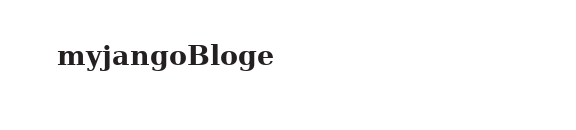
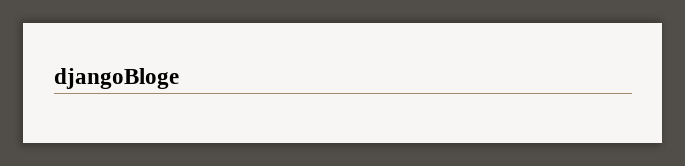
[57,44,274,71] myjangoBloge -> [54,68,179,89] djangoBloge

